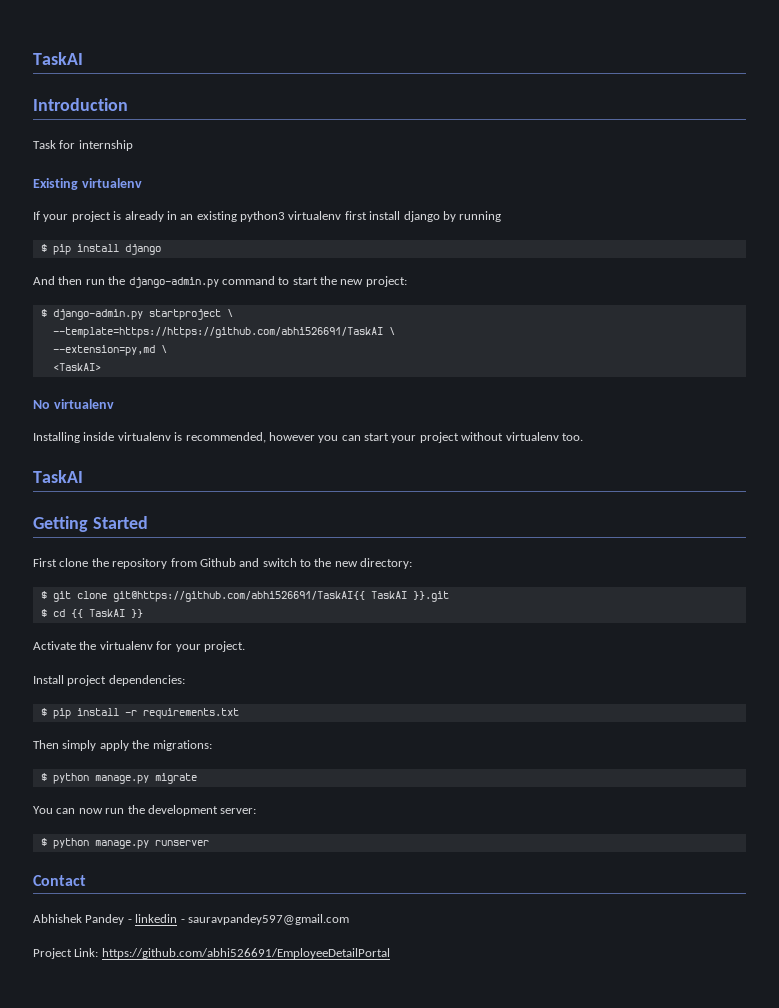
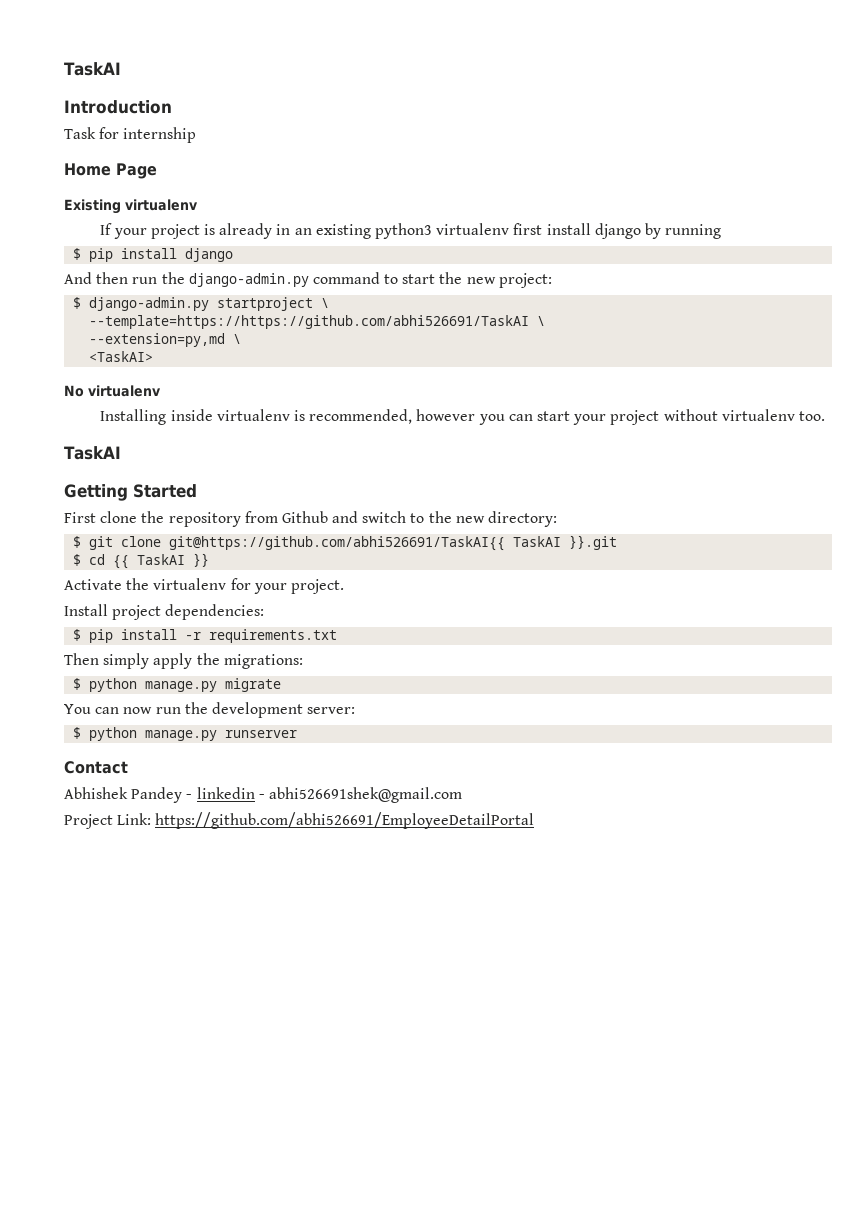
(133, 145) none -> [64,163,157,179] // Home Page
[187,914,349,925] sauravpandey597@gmail.com -> [268,787,462,803] abhi526691shek@gmail.com

